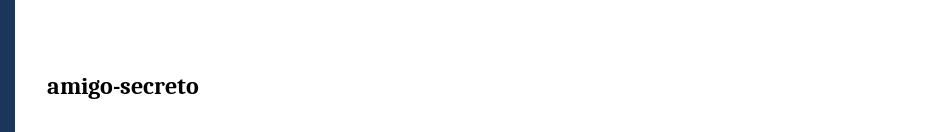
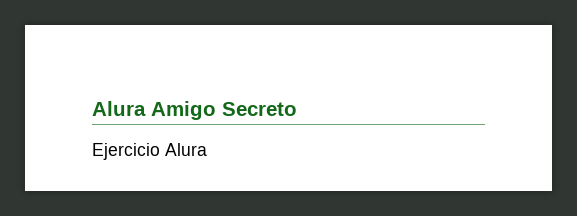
[47,78,199,99] amigo-secreto -> [92,101,297,120] [92,143,207,160] Alura Amigo Secreto // Ejercicio Alura

